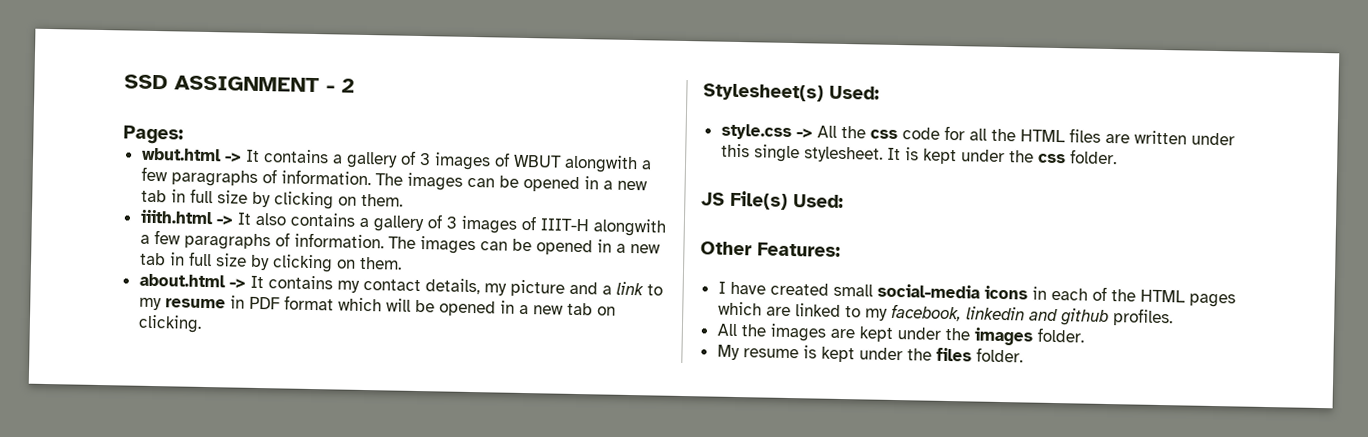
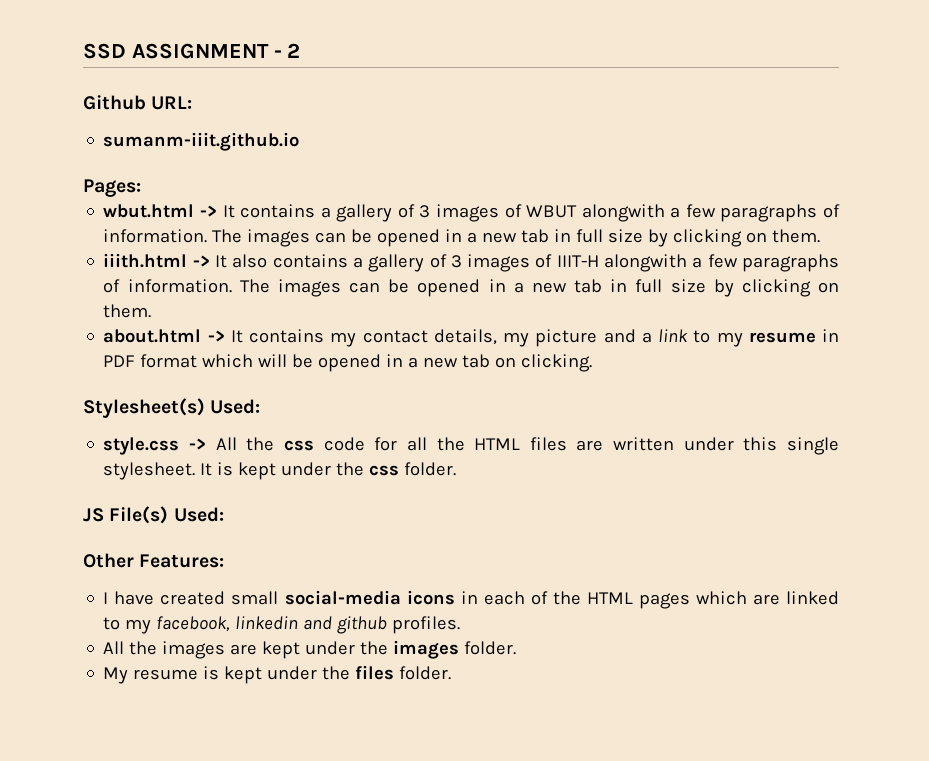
(355, 85) none -> [83,95,193,110] [103,132,300,151] // Github URL: // sumanm-iiit.github.io

